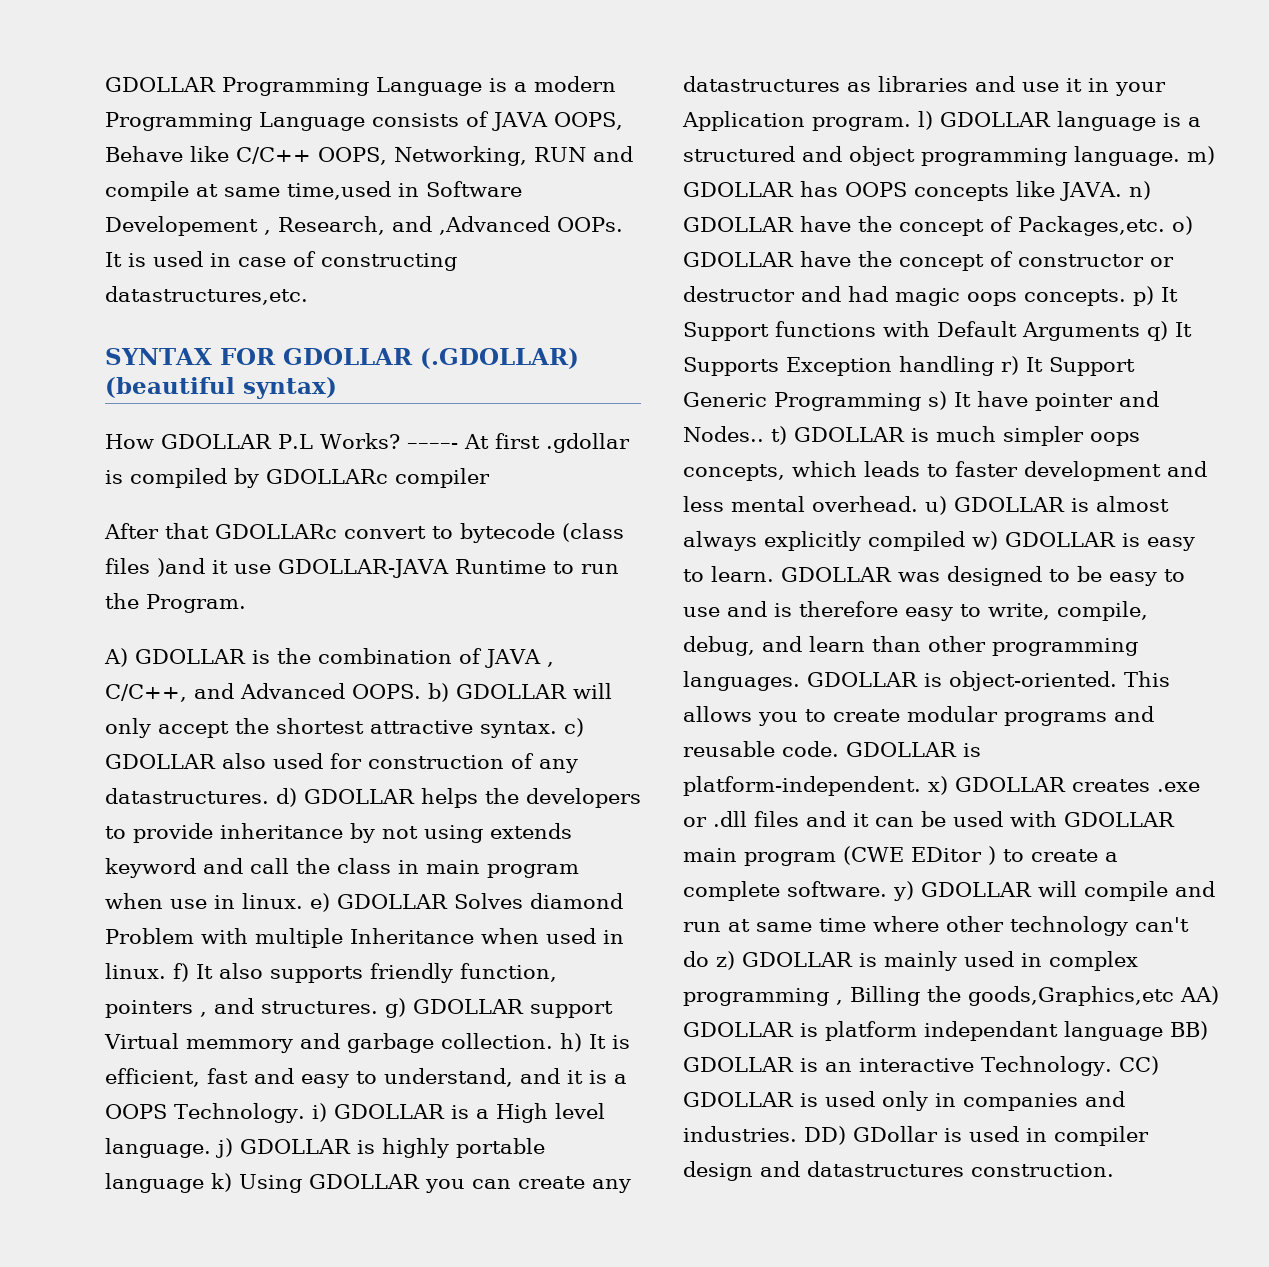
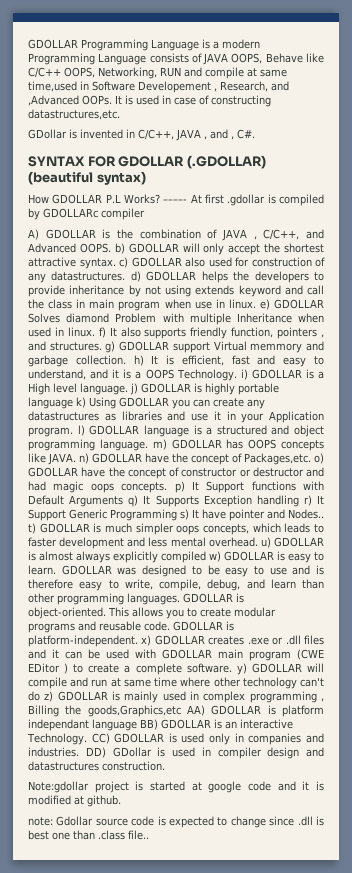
(308, 295) none -> [28,129,255,141] // GDollar is invented in C/C++, JAVA , and , C#.
[104,523,624,543] [105,558,619,578] [105,593,246,613] // After that GDOLLARc convert to bytecode (class files )and it use GDOLLAR-JAVA Runtime to run the Program. -> (145, 214) none
(1114, 1170) none -> [28,781,324,793] [28,795,121,807] [28,816,324,828] [28,830,149,840] // Note:gdollar project is started at google code and it is modified at github. // note: Gdollar source code is expected to change since .dll is best one than .class file..

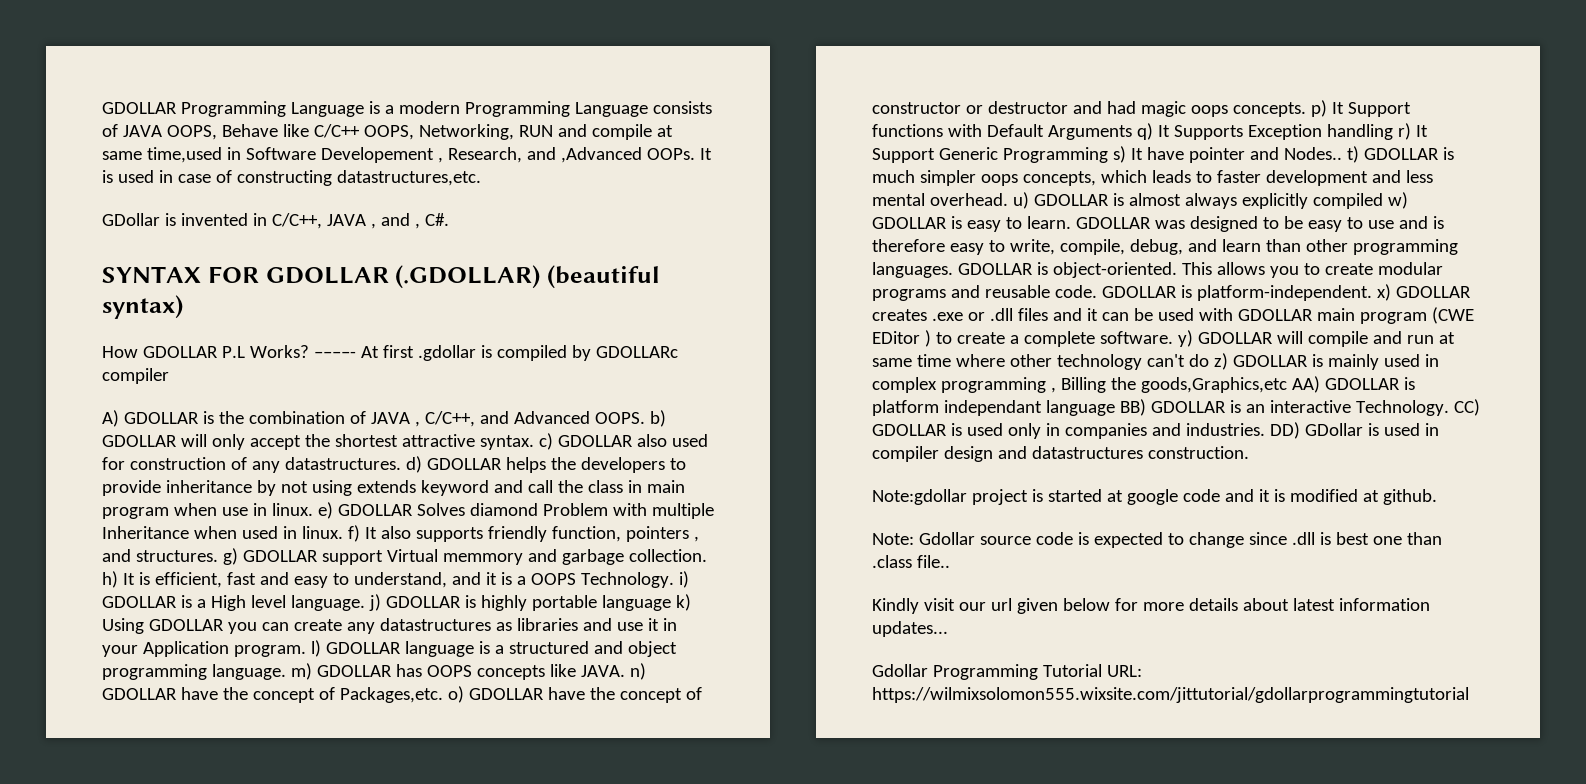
[28,817,53,826] note: -> [872,533,914,545] Note:
(149, 835) none -> [872,598,1430,614] [872,621,948,637] [872,664,1142,680] [872,687,1469,703] // Kindly visit our url given below for more details about latest information updates... // Gdollar Programming Tutorial URL: https://wilmixsolomon555.wixsite.com/jittutorial/gdollarprogrammingtutorial

